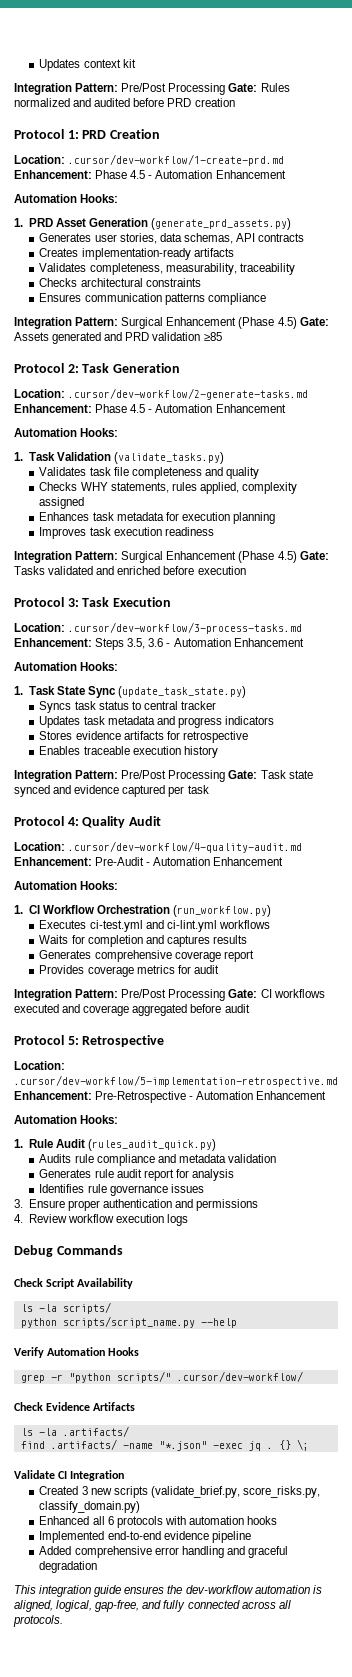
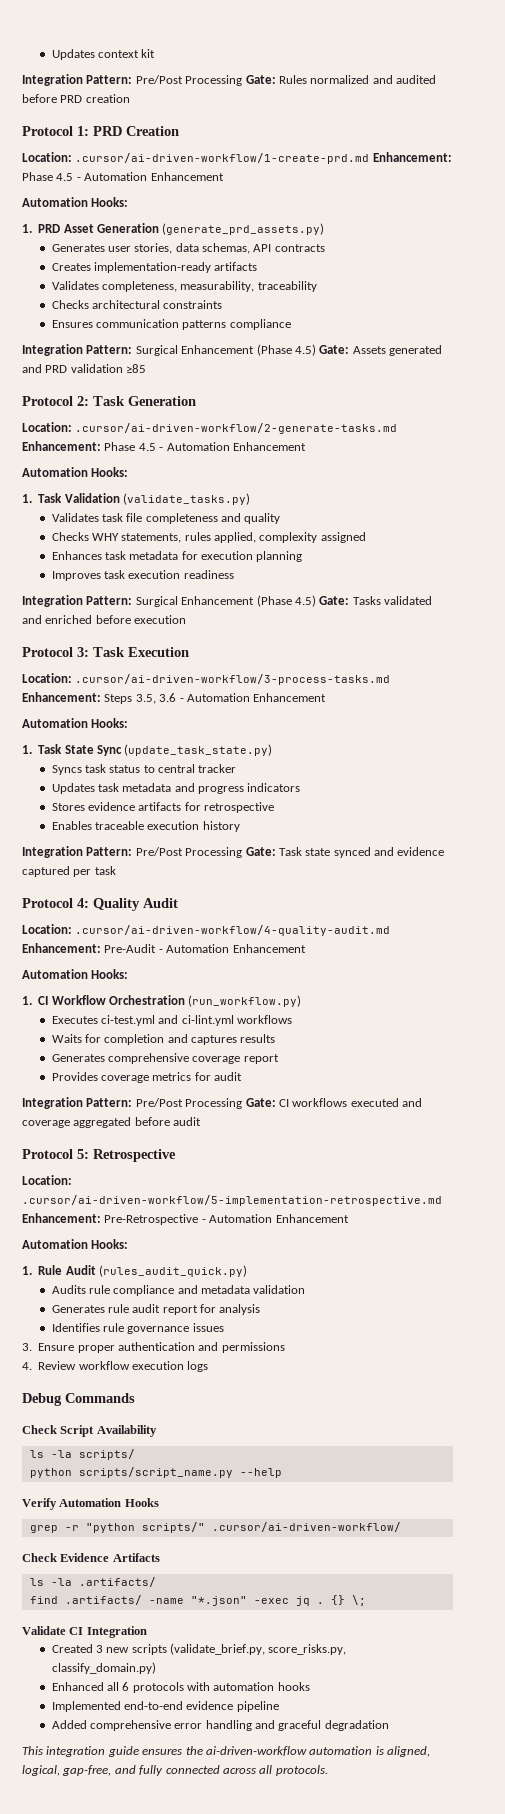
[68,154,285,166] .cursor/dev-workflow/1-create-prd.md -> [75,153,370,164] .cursor/ai-driven-workflow/1-create-prd.md
[68,388,309,400] .cursor/dev-workflow/2-generate-tasks.md -> [75,423,398,434] .cursor/ai-driven-workflow/2-generate-tasks.md
[68,622,303,634] .cursor/dev-workflow/3-process-tasks.md -> [75,674,391,685] .cursor/ai-driven-workflow/3-process-tasks.md
[68,841,303,853] .cursor/dev-workflow/4-quality-audit.md -> [75,925,391,936] .cursor/ai-driven-workflow/4-quality-audit.md
[14,1075,338,1087] .cursor/dev-workflow/5-implementation-retrospective.md -> [22,1195,442,1206] .cursor/ai-driven-workflow/5-implementation-retrospective.md
[176,1371,303,1382] .cursor/dev-workflow/ -> [211,1522,401,1532] .cursor/ai-driven-workflow/
[185,1585,253,1594] dev-workflow -> [205,1746,307,1756] ai-driven-workflow

